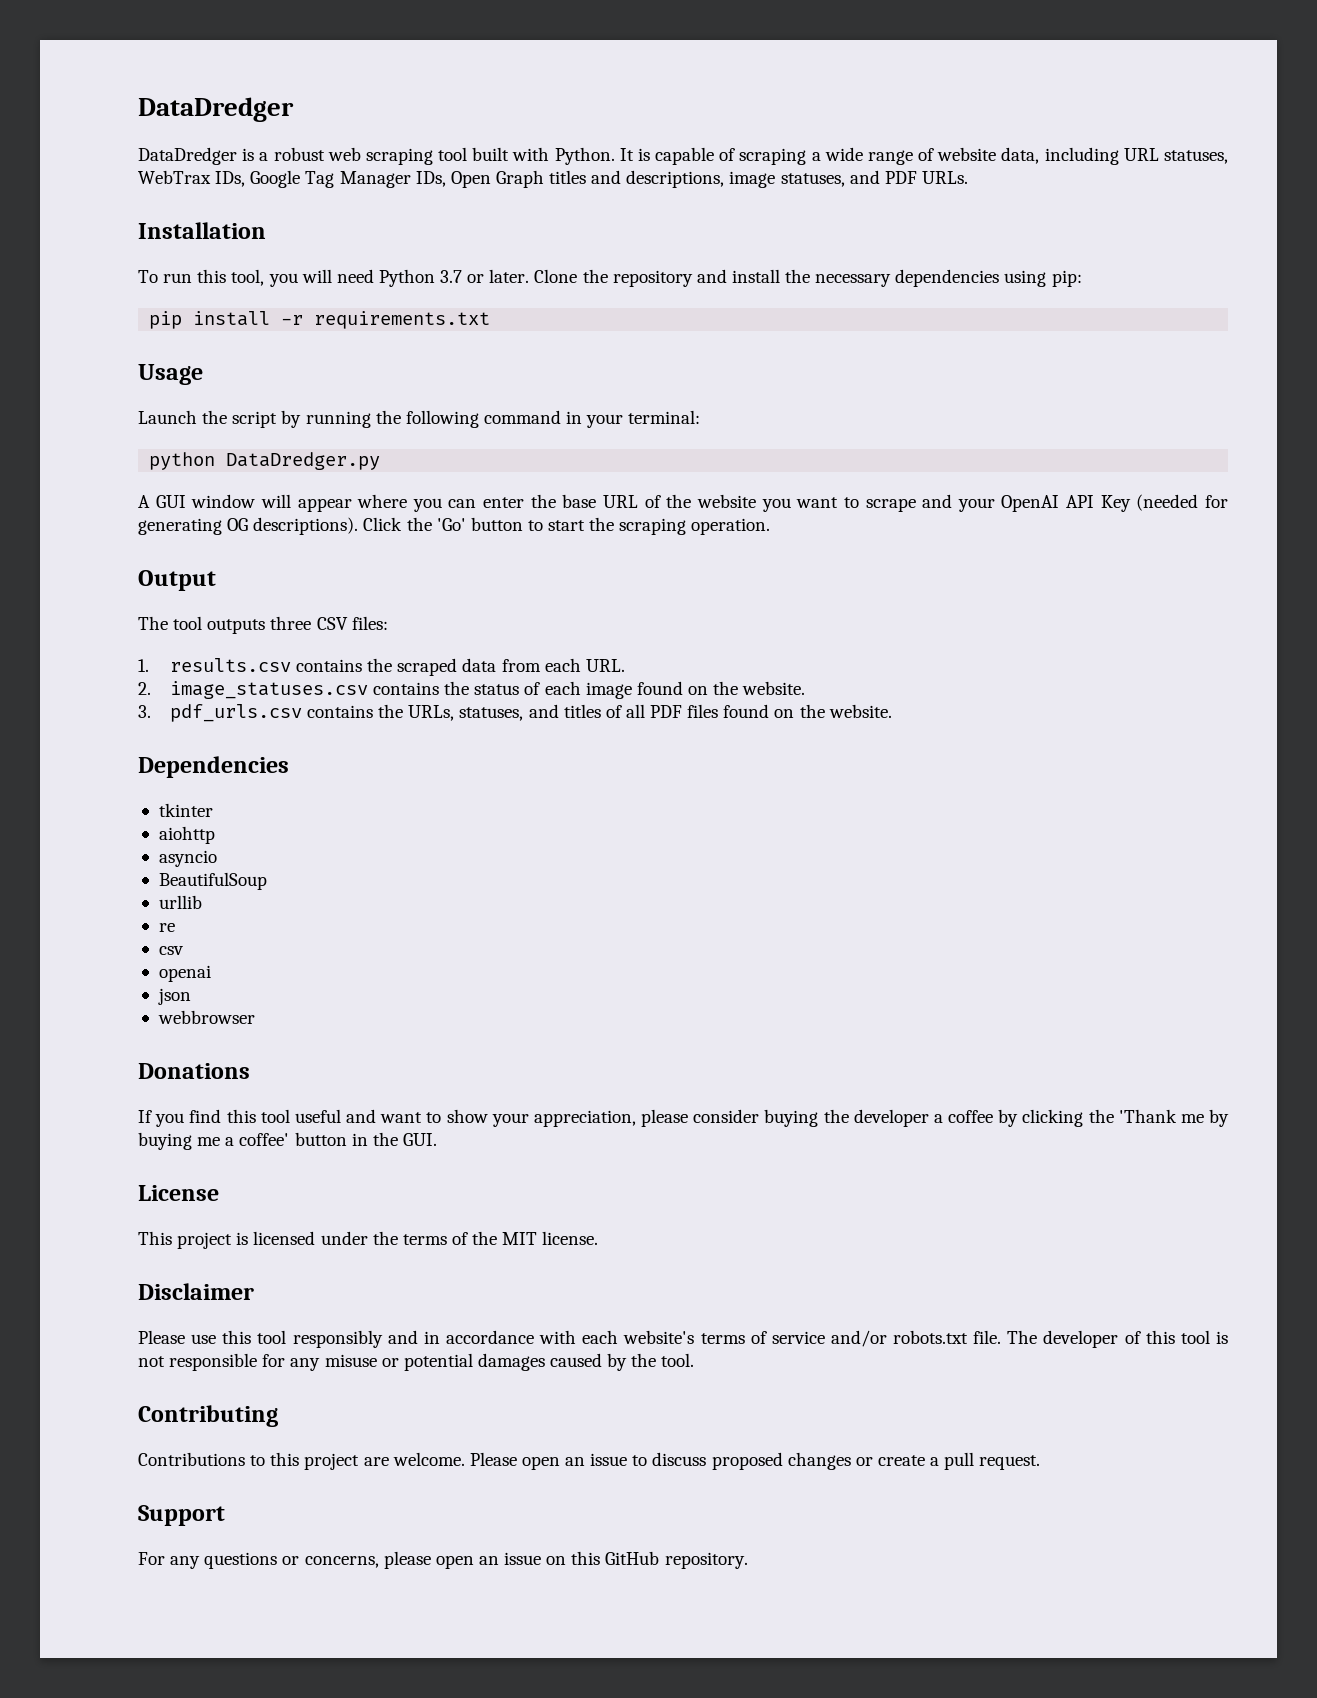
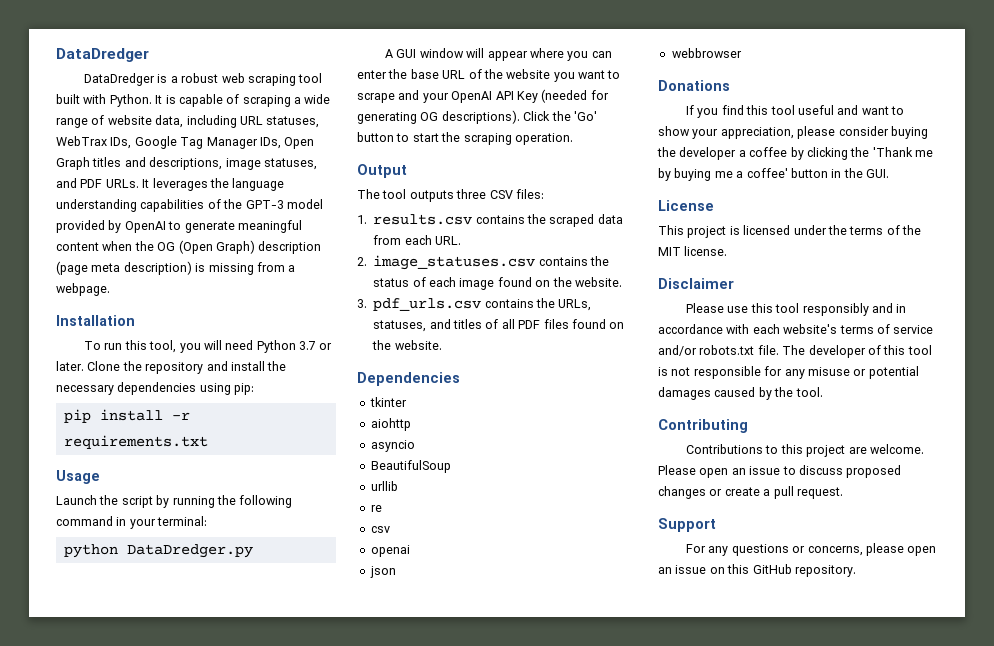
(968, 177) none -> [142,178,285,191] [56,199,323,212] [56,220,302,233] [56,240,322,254] [56,261,296,275] [56,283,110,296] It leverages the language understanding capabilities of the GPT-3 model provided by OpenAI to generate meaningful content when the OG (Open Graph) description (page meta description) is missing from a webpage.

